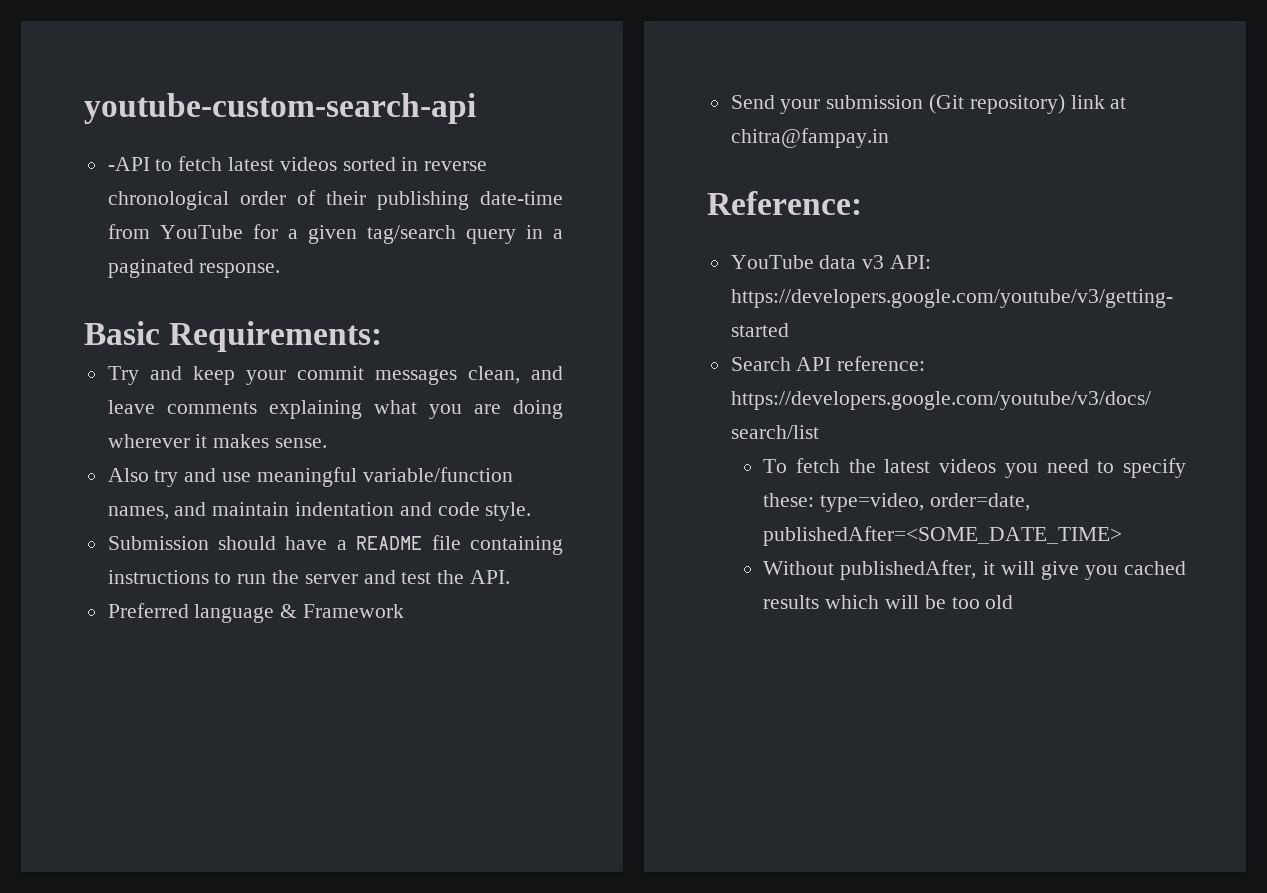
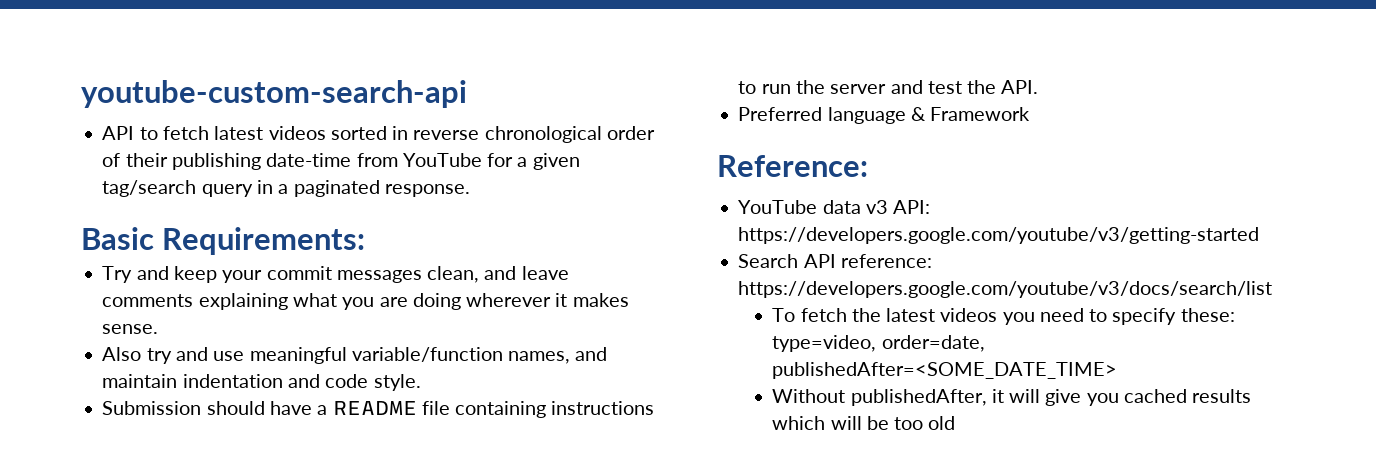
[107,157,150,171] -API -> [102,126,135,140] API
[730,94,1127,114] [730,128,889,148] // Send your submission (Git repository) link at chitra@fampay.in -> (1031, 114) none

